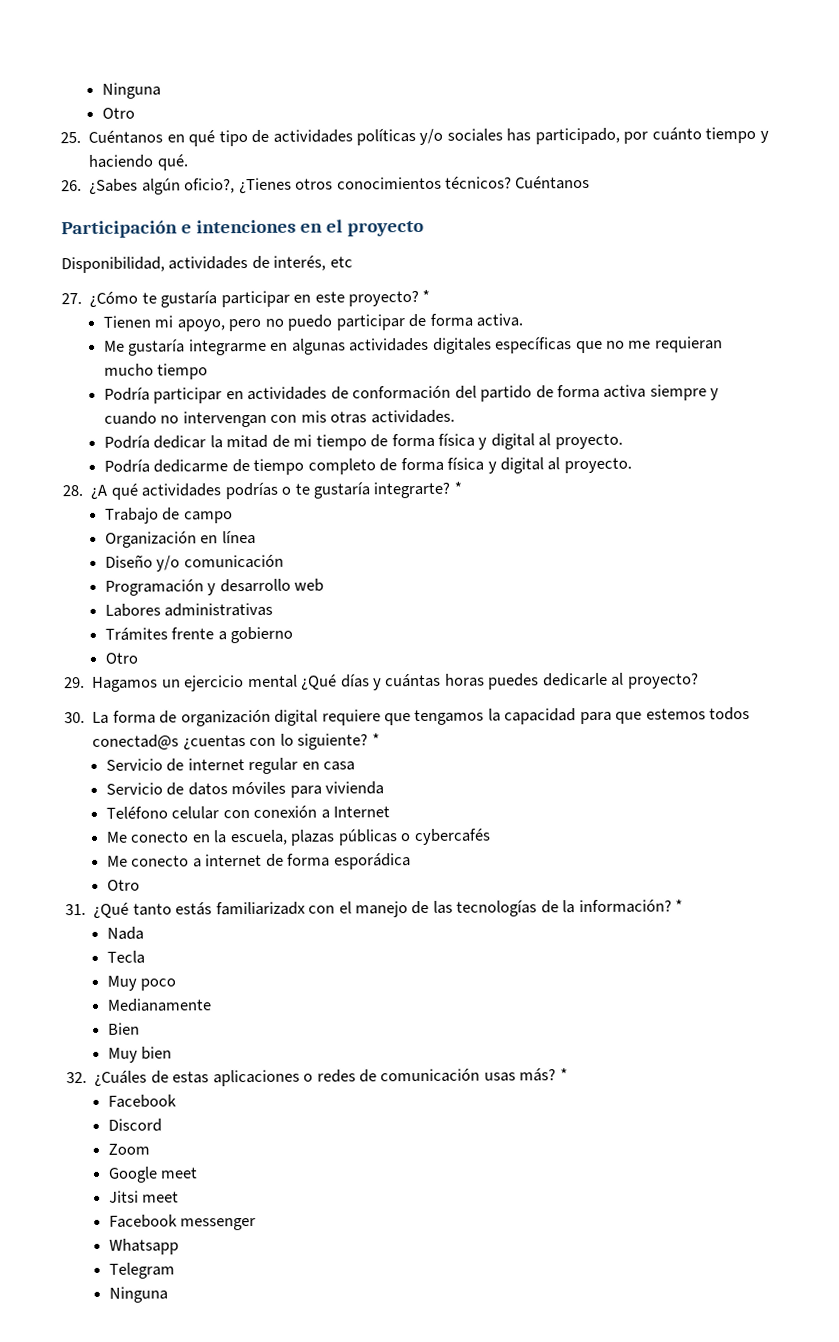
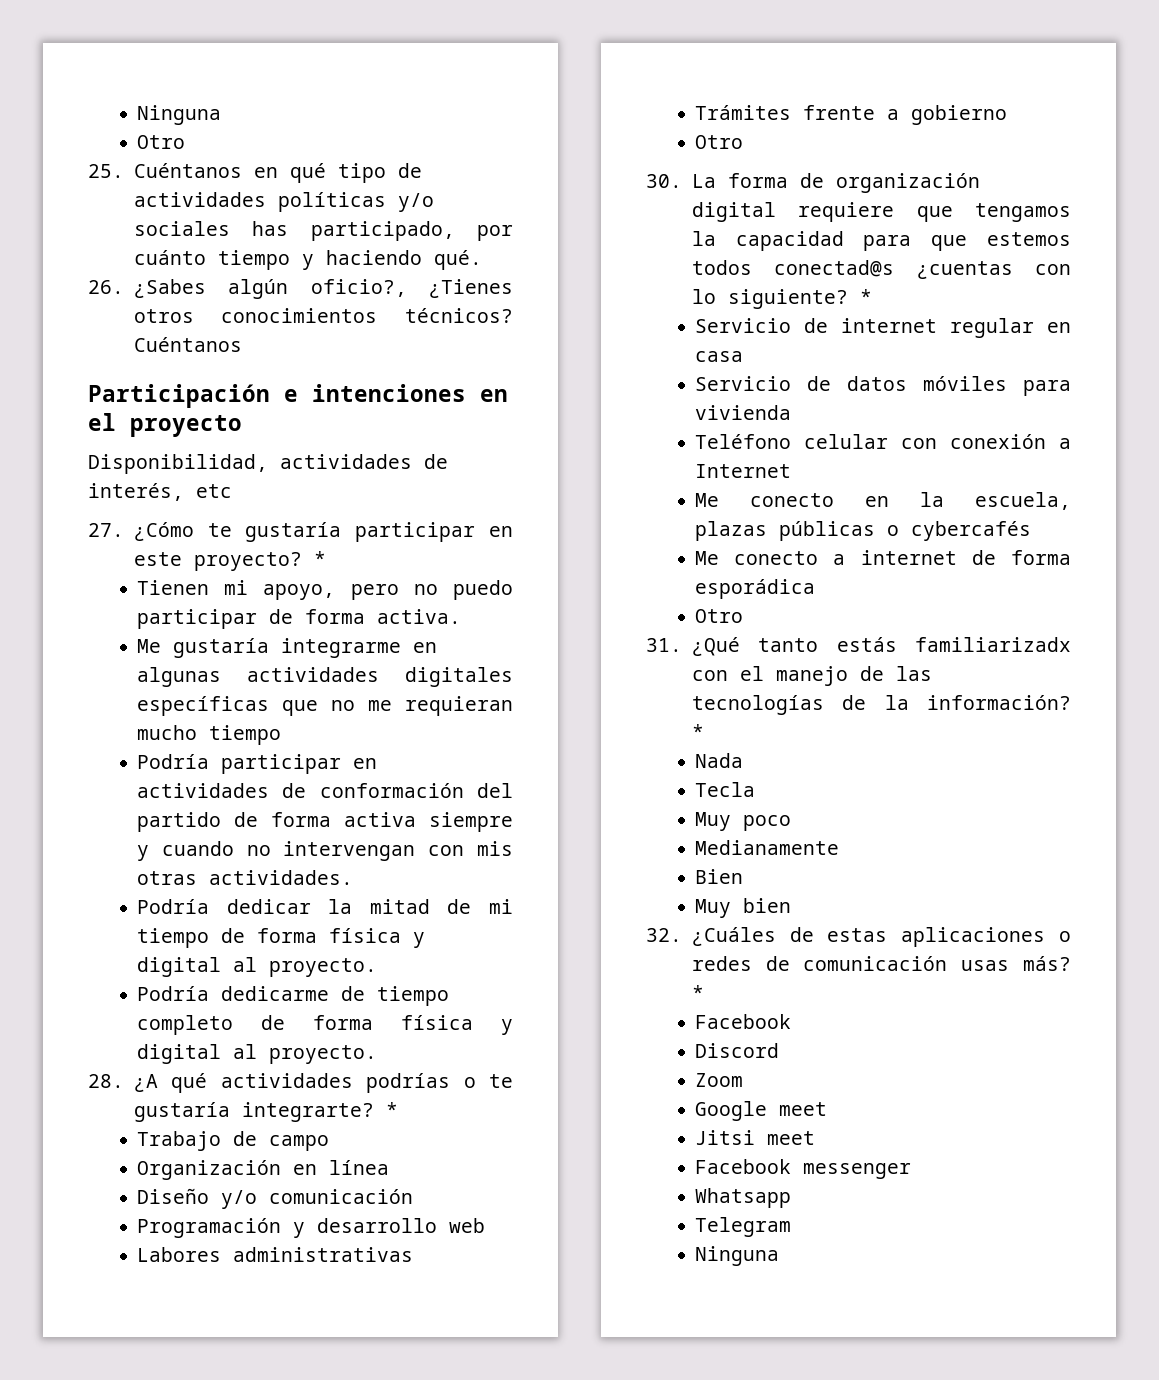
[64,672,699,692] // 29. Hagamos un ejercicio mental ¿Qué días y cuántas horas puedes dedicarle al proyecto? -> (744, 142) none

